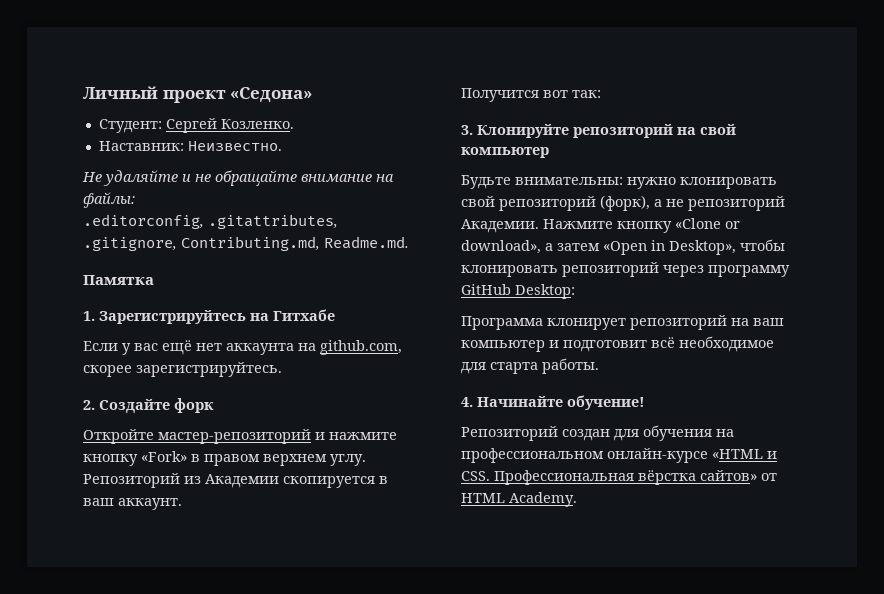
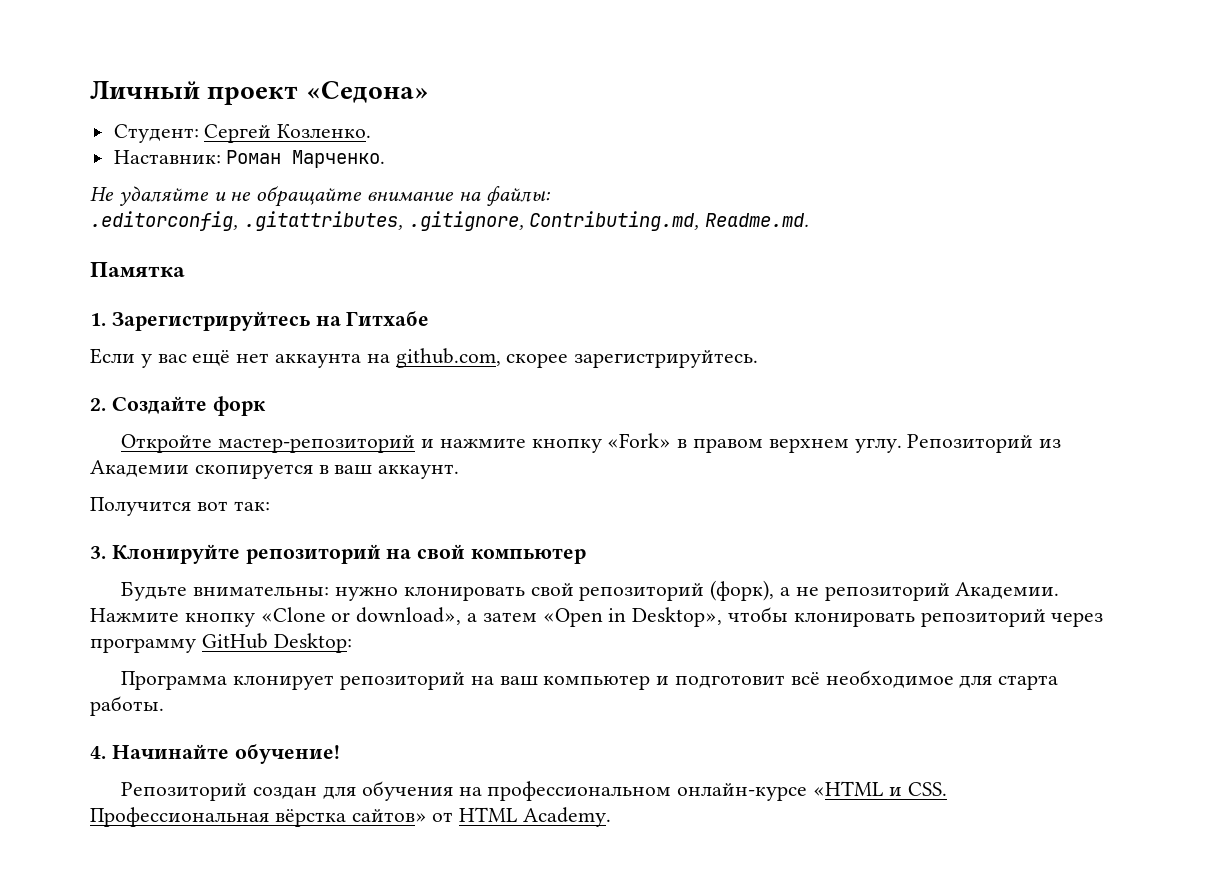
[187,141,282,151] Неизвестно. -> [226,150,386,168] Роман Марченко.

